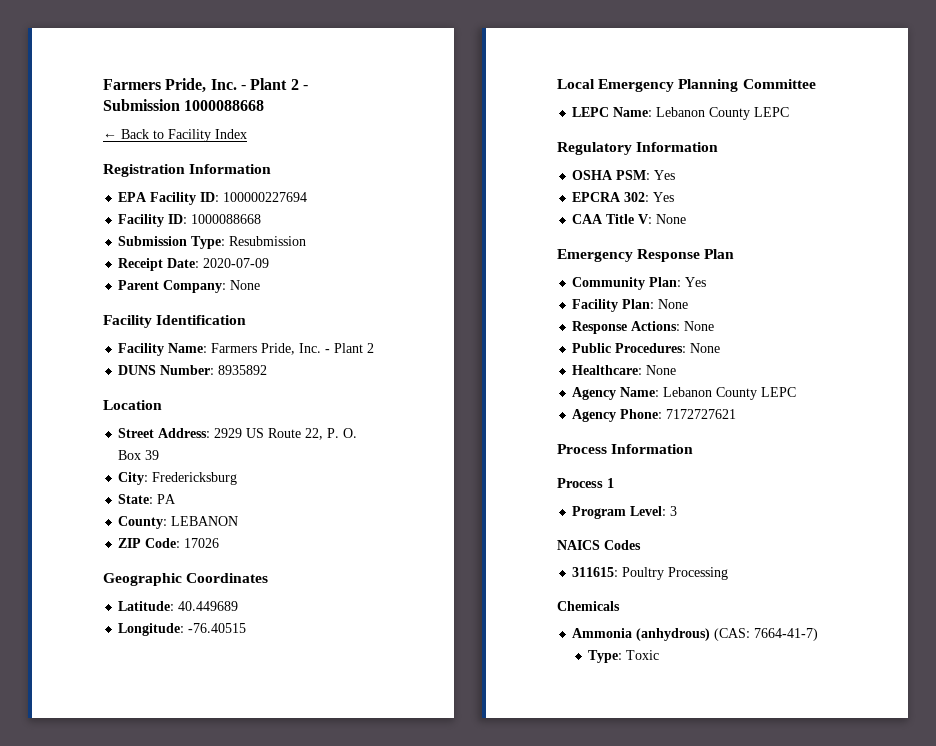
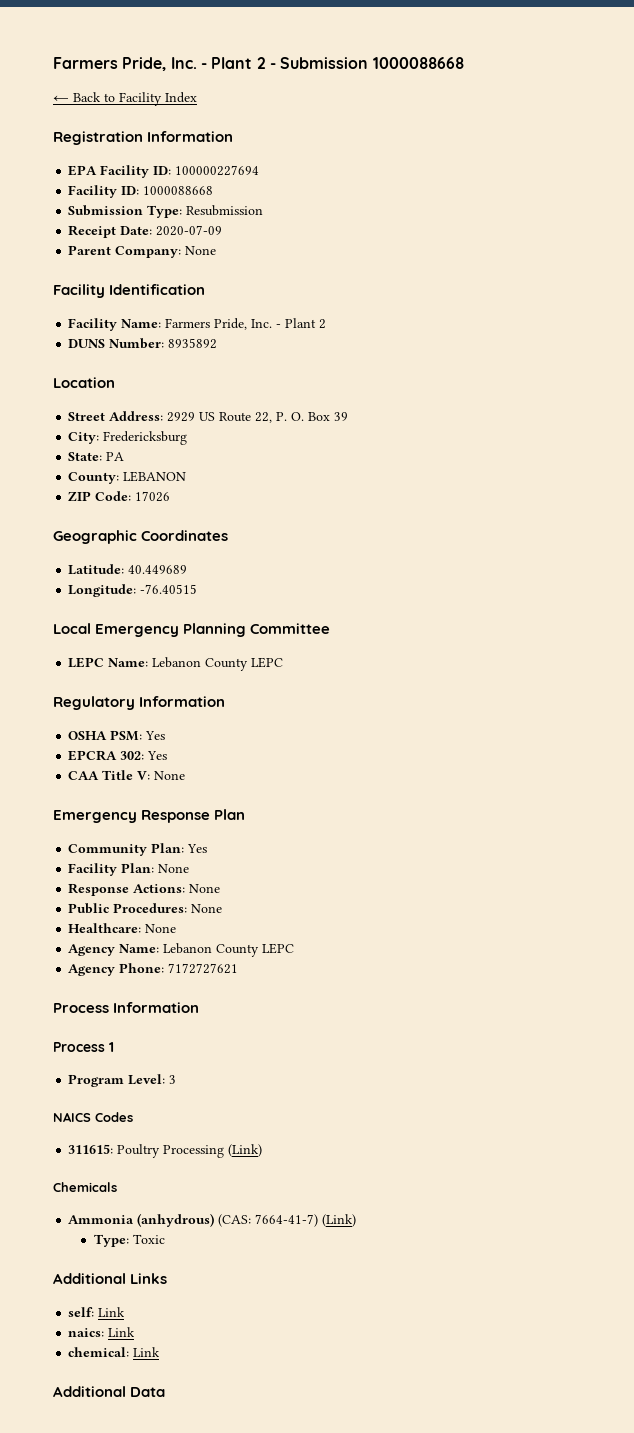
(729, 573) none -> [228,1144,263,1157] (Link)
(819, 634) none -> [322,1214,357,1227] (Link)
(660, 655) none -> [53,1273,168,1284] [68,1307,126,1317] [68,1327,136,1337] [68,1347,161,1357] [53,1386,166,1397] // Additional Links // self: Link // naics: Link // chemical: Link // Additional Data

